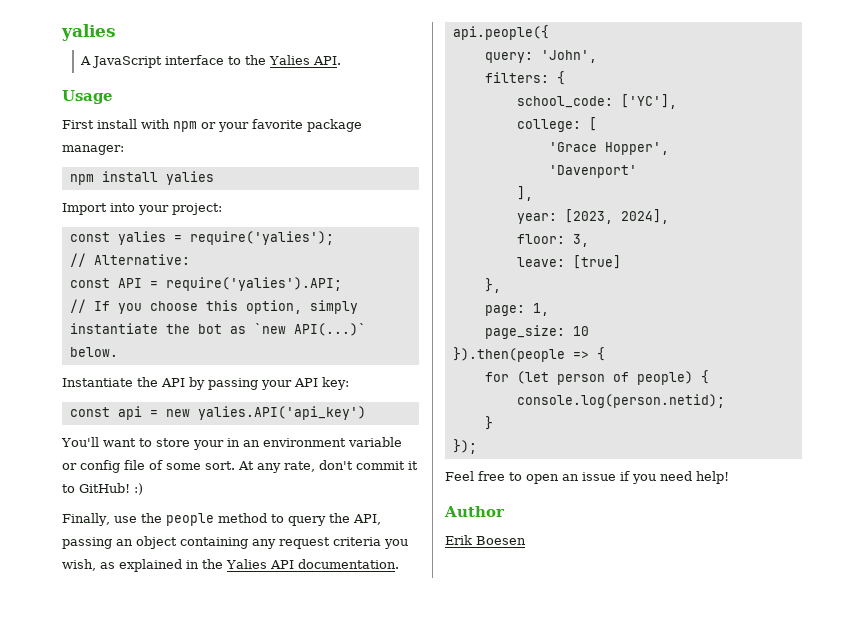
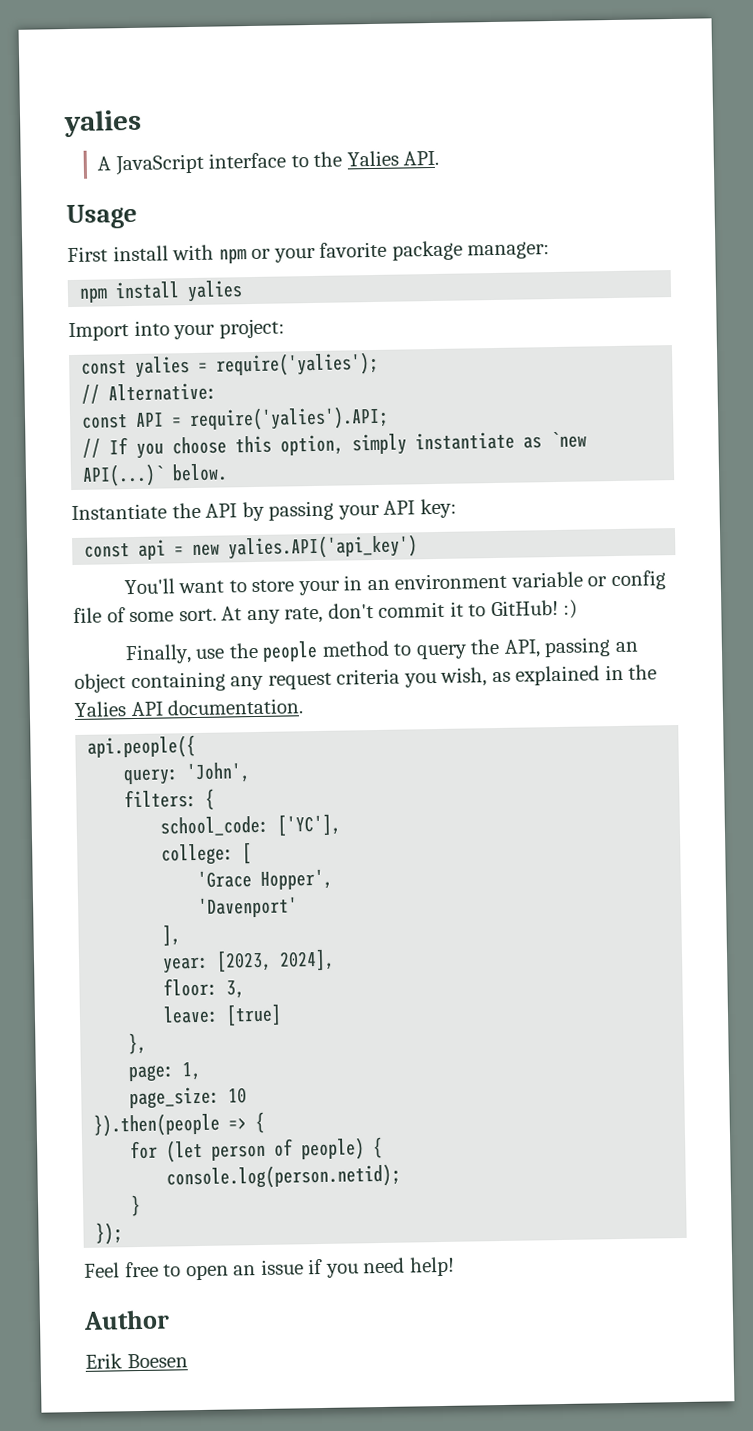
[165,324,222,334] the bot -> (516, 441) none

